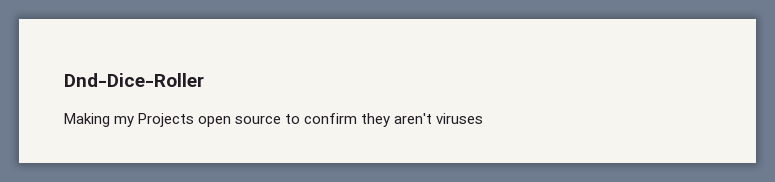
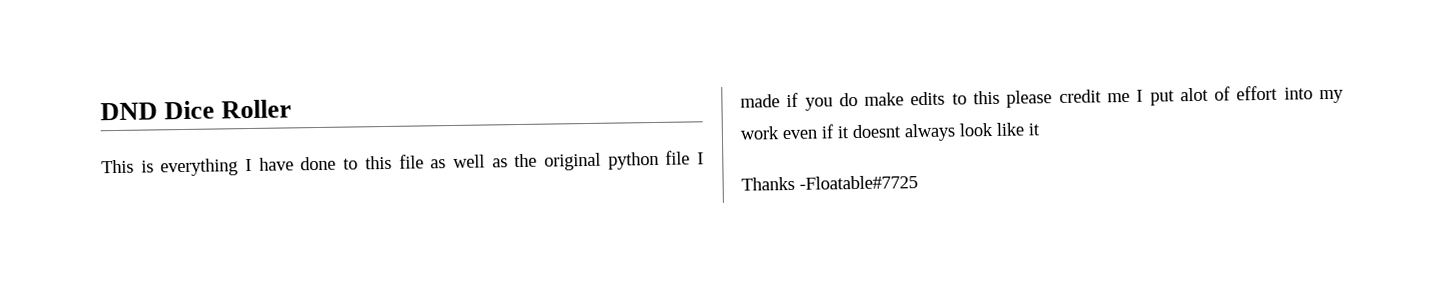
[64,73,204,87] [64,113,484,127] Dnd-Dice-Roller // Making my Projects open source to confirm they aren't viruses -> [100,99,293,121] [101,150,704,177] [740,85,1344,111] [740,122,1040,142] [741,175,918,191] DND Dice Roller // This is everything I have done to this file as well as the original python file I made if you do make edits to this please credit me I put alot of effort into my work even if it doesnt always look like it // Thanks -Floatable#7725

